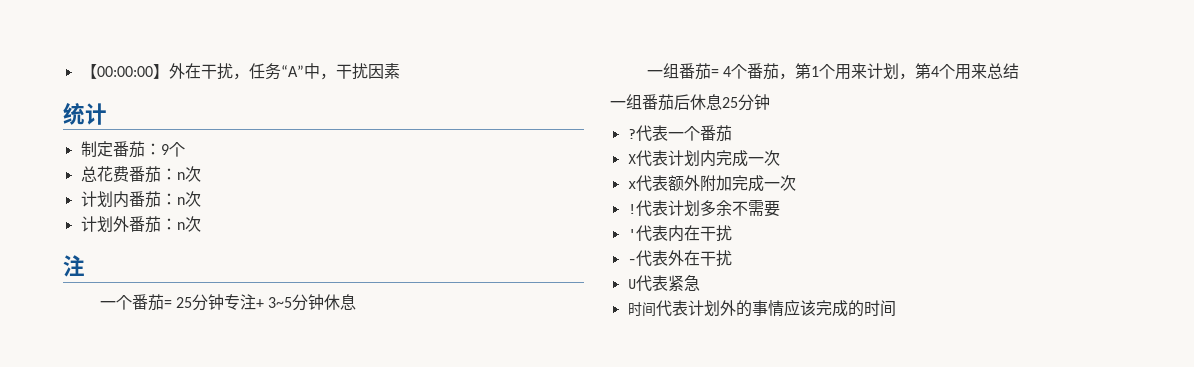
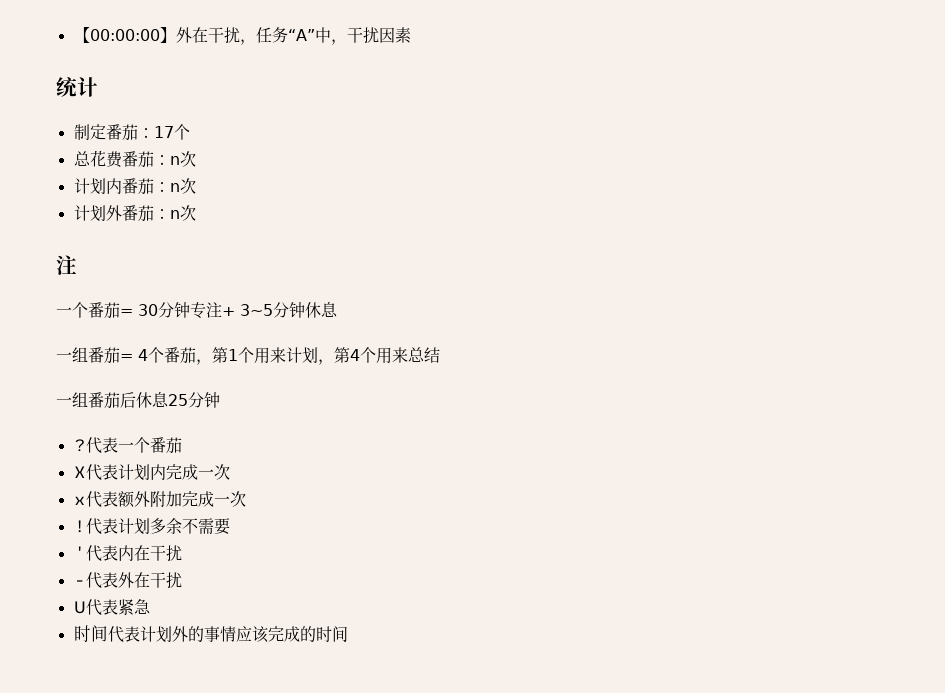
[160,144,169,155] 9 -> [153,126,174,138] 17
[176,297,193,308] 25 -> [138,304,158,316] 30

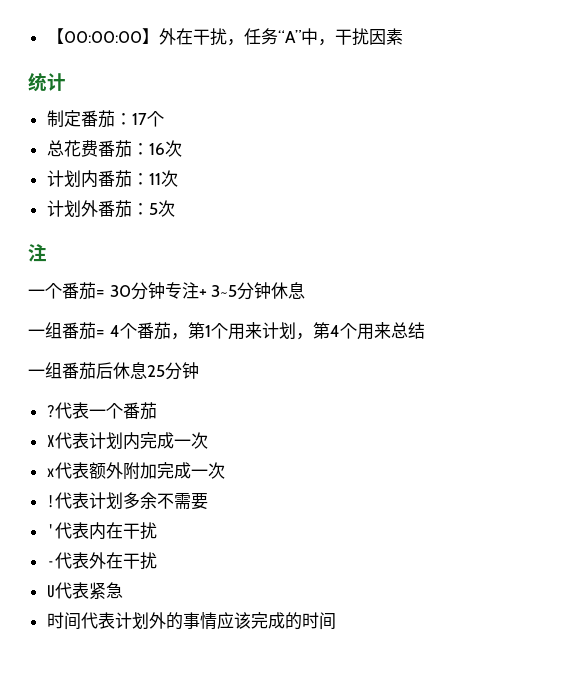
[169,156,180,165] n -> [148,143,165,155] 16
[169,183,180,192] n -> [148,173,161,185] 11
[169,210,180,219] n -> [148,203,158,215] 5

